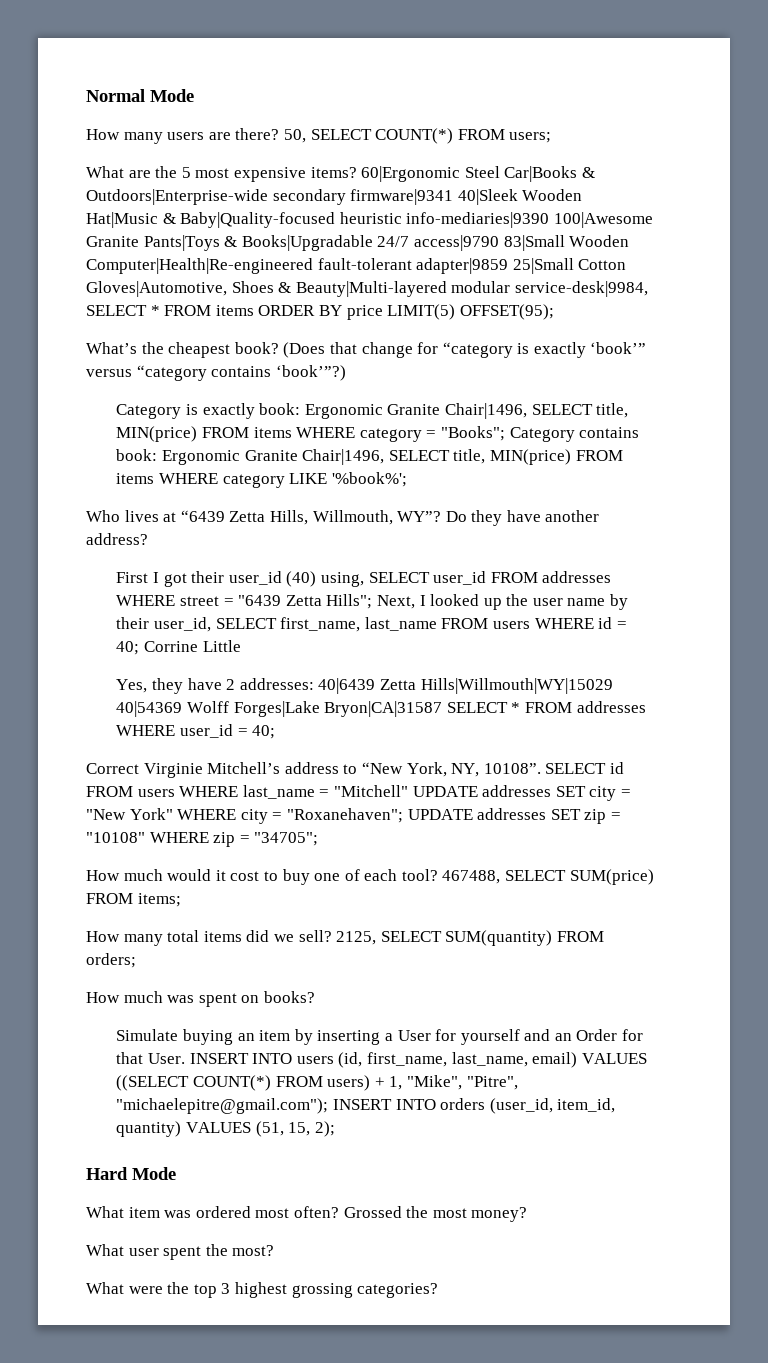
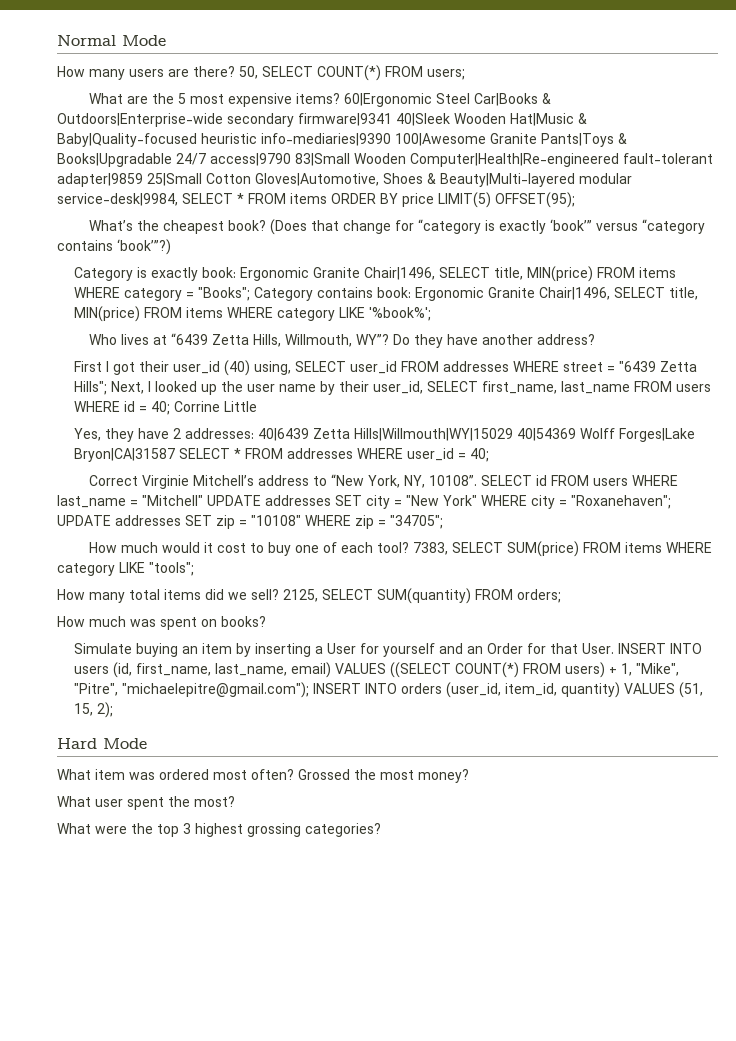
[442,870,501,884] 467488, -> [412,542,448,555] 7383,
[137,893,181,907] items; -> [624,542,712,553] [57,562,194,576] items WHERE category LIKE "tools";

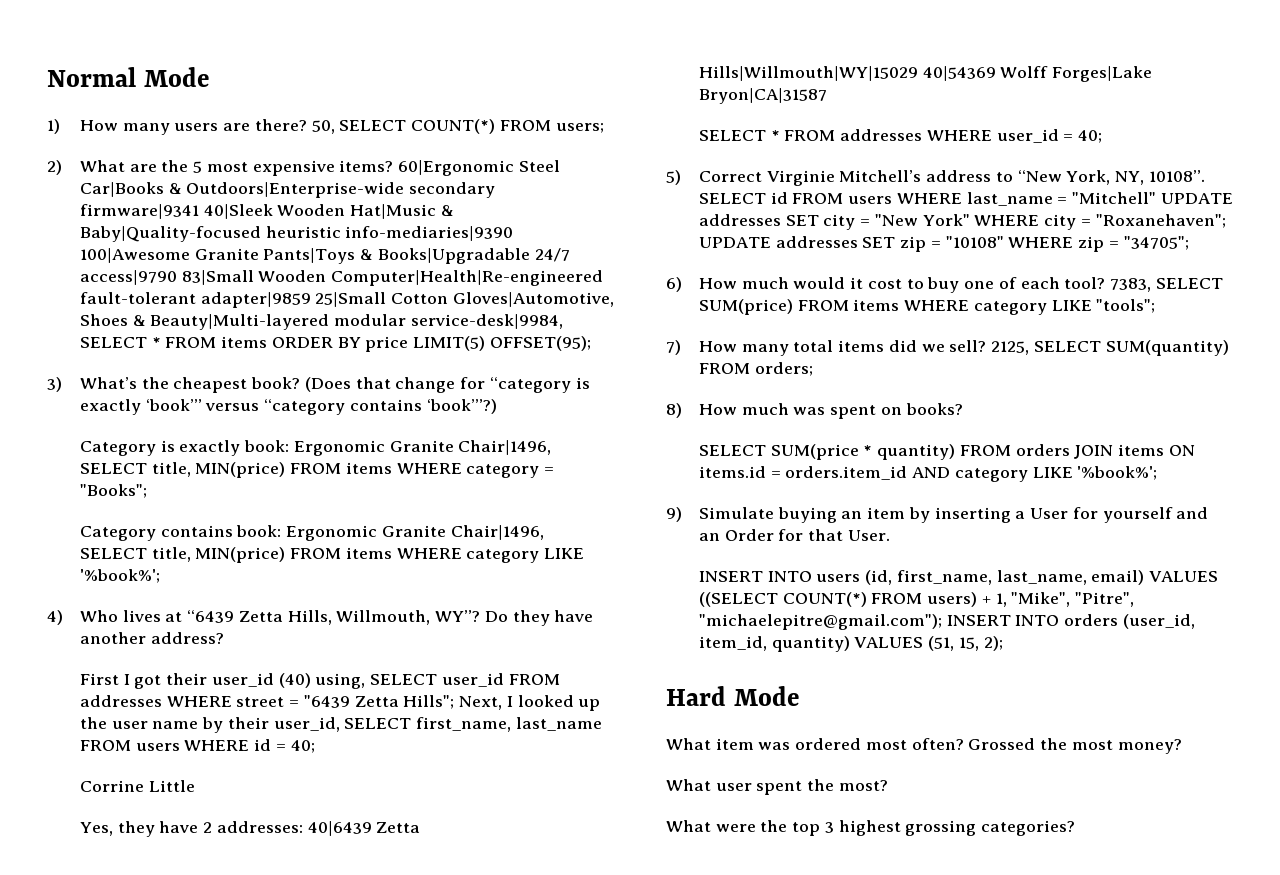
(166, 40) none -> [47,119,60,134] 1)
(465, 74) none -> [47,160,62,175] 2)
(575, 200) none -> [47,377,62,392] 3)
(251, 294) none -> (148, 491) //
(432, 314) none -> [47,610,63,625] 4)
(171, 408) none -> (315, 746) //
(176, 455) none -> (828, 96) //
(490, 455) none -> [666,170,681,185] 5)
(443, 522) none -> [666,277,682,292] 6)
(194, 569) none -> [666,340,681,355] 7)
(561, 596) none -> [666,403,682,418] 8)
(266, 621) none -> [699,444,1195,460] [699,466,1158,482] [666,507,682,522] SELECT SUM(price * quantity) FROM orders JOIN items ON items.id = orders.item_id AND category LIKE '%book%'; // 9)
(615, 648) none -> (890, 535) //

